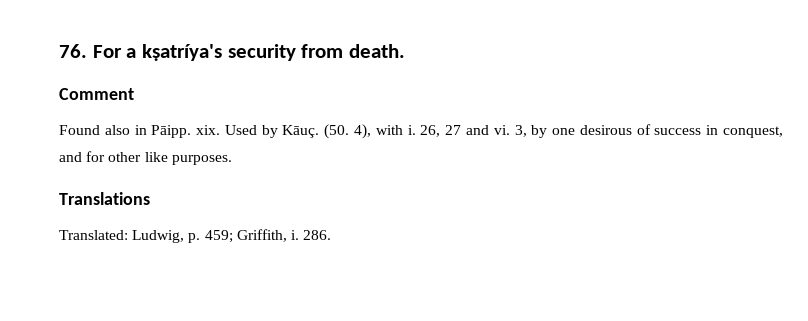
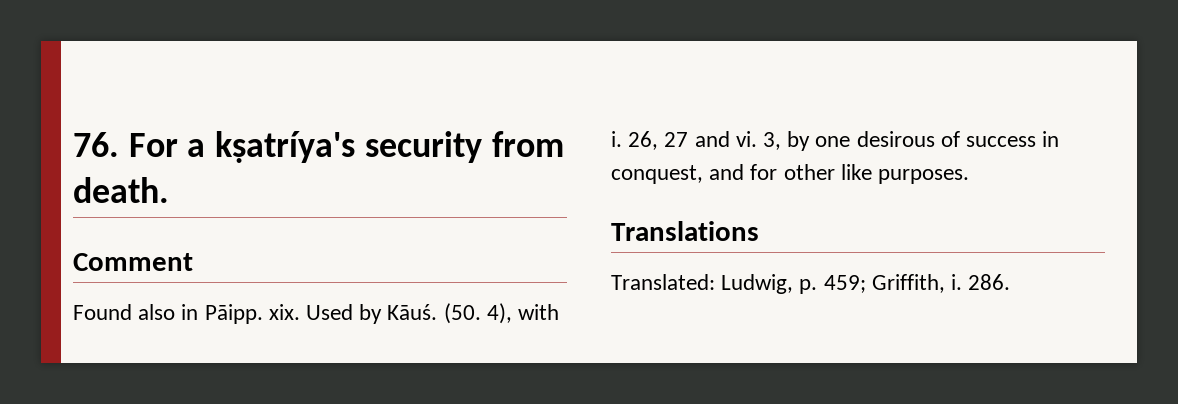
[282,125,320,138] Kāuç. -> [387,304,438,320] Kāuś.

